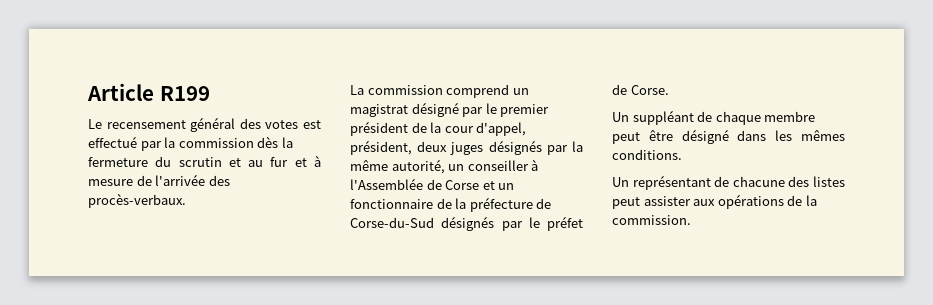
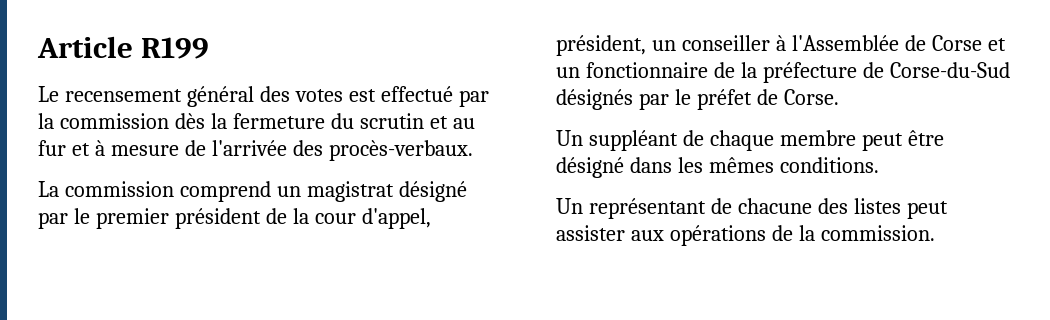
[417,140,583,155] [350,159,445,174] deux juges désignés par la même autorité, -> (646, 45) none

